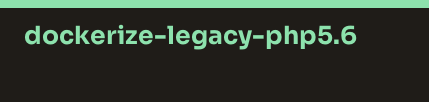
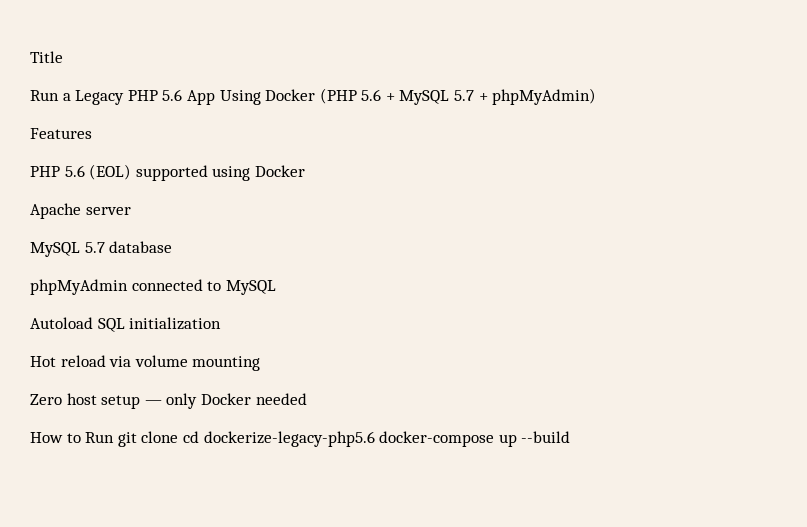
[24,24,357,50] dockerize-legacy-php5.6 -> [30,51,63,63] [30,88,597,105] [30,128,92,139] [30,164,305,181] [30,203,131,219] [30,241,173,257] [30,279,276,295] [30,317,222,332] [30,355,261,371] [30,393,307,409] [30,431,571,447] Title // Run a Legacy PHP 5.6 App Using Docker (PHP 5.6 + MySQL 5.7 + phpMyAdmin) // Features // PHP 5.6 (EOL) supported using Docker // Apache server // MySQL 5.7 database // phpMyAdmin connected to MySQL // Autoload SQL initialization // Hot reload via volume mounting // Zero host setup — only Docker needed // How to Run git clone cd dockerize-legacy-php5.6 docker-compose up --build

